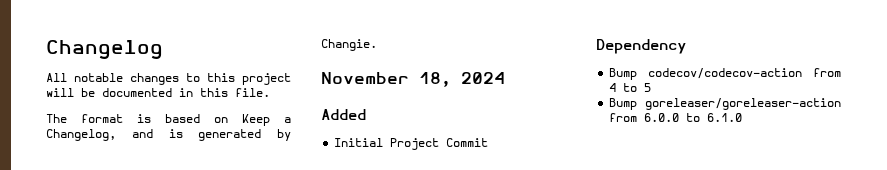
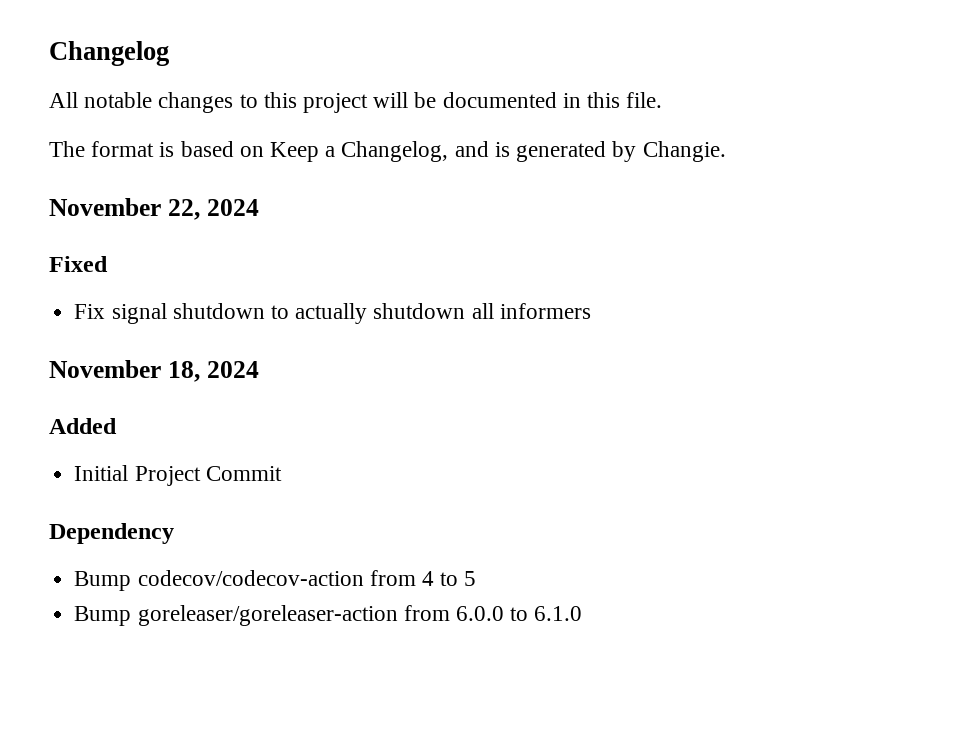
(377, 45) none -> [49,198,259,220] [49,256,108,272] [74,303,591,324] // November 22, 2024 // Fixed // Fix signal shutdown to actually shutdown all informers

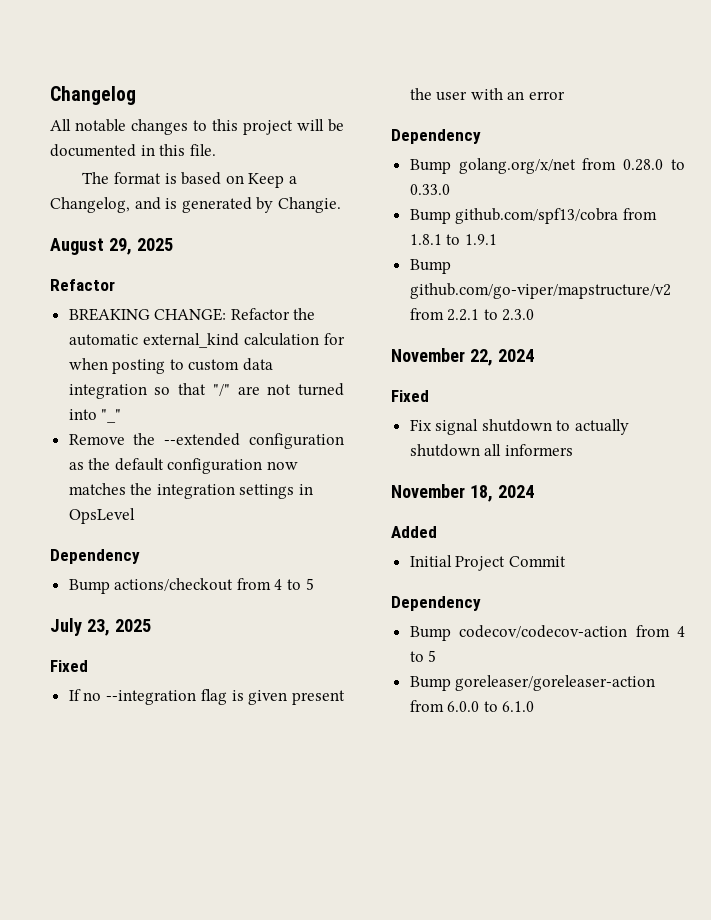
(726, 151) none -> [50,238,173,255] [50,279,115,291] [68,308,316,321] [68,333,346,348] [68,358,274,374] [68,383,344,399] [68,409,122,423] [68,433,344,449] [68,458,299,474] [68,483,314,499] [68,508,135,524] [50,549,140,564] [68,578,314,594] [50,618,151,636] [50,660,88,672] [68,689,345,705] [409,88,566,101] [391,129,481,144] [409,158,685,174] [409,184,450,195] [409,208,657,224] [409,234,497,245] [409,259,451,274] [409,283,671,299] [409,308,535,321] // August 29, 2025 // Refactor // BREAKING CHANGE: Refactor the automatic external_kind calculation for when posting to custom data integration so that "/" are not turned into "_" // Remove the --extended configuration as the default configuration now matches the integration settings in OpsLevel // Dependency // Bump actions/checkout from 4 to 5 // July 23, 2025 // Fixed // If no --integration flag is given present the user with an error // Dependency // Bump golang.org/x/net from 0.28.0 to 0.33.0 // Bump github.com/spf13/cobra from 1.8.1 to 1.9.1 // Bump github.com/go-viper/mapstructure/v2 from 2.2.1 to 2.3.0

